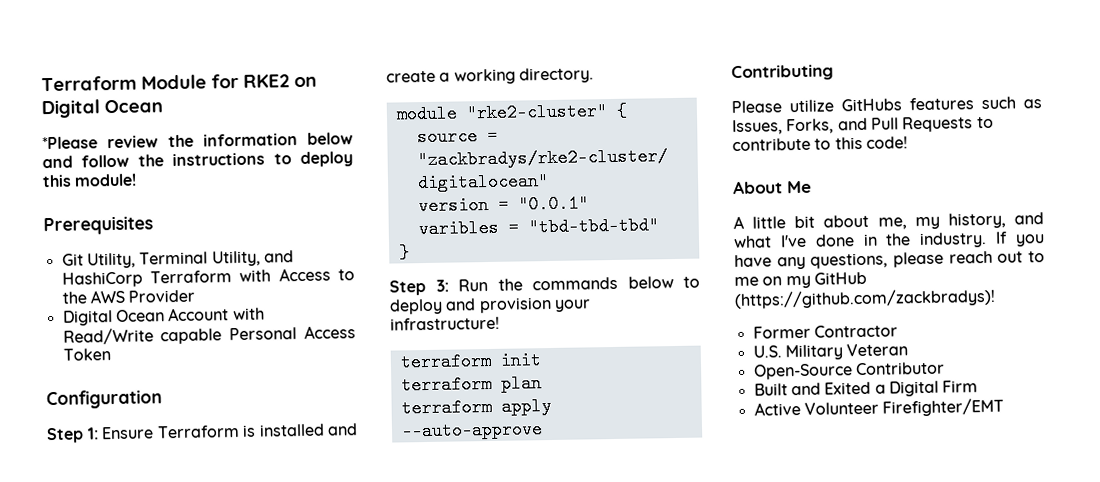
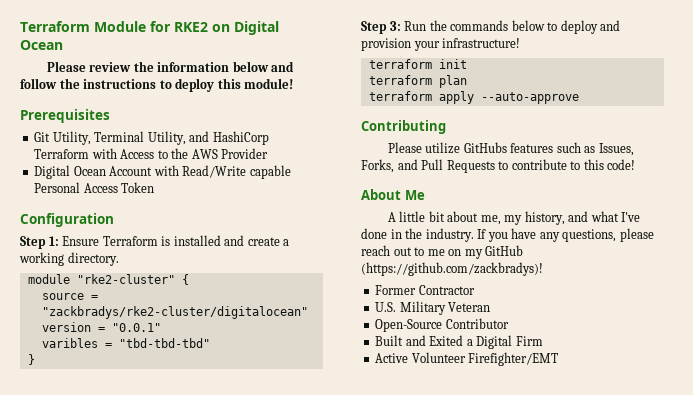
[42,136,98,150] *Please -> [46,61,86,72] Please

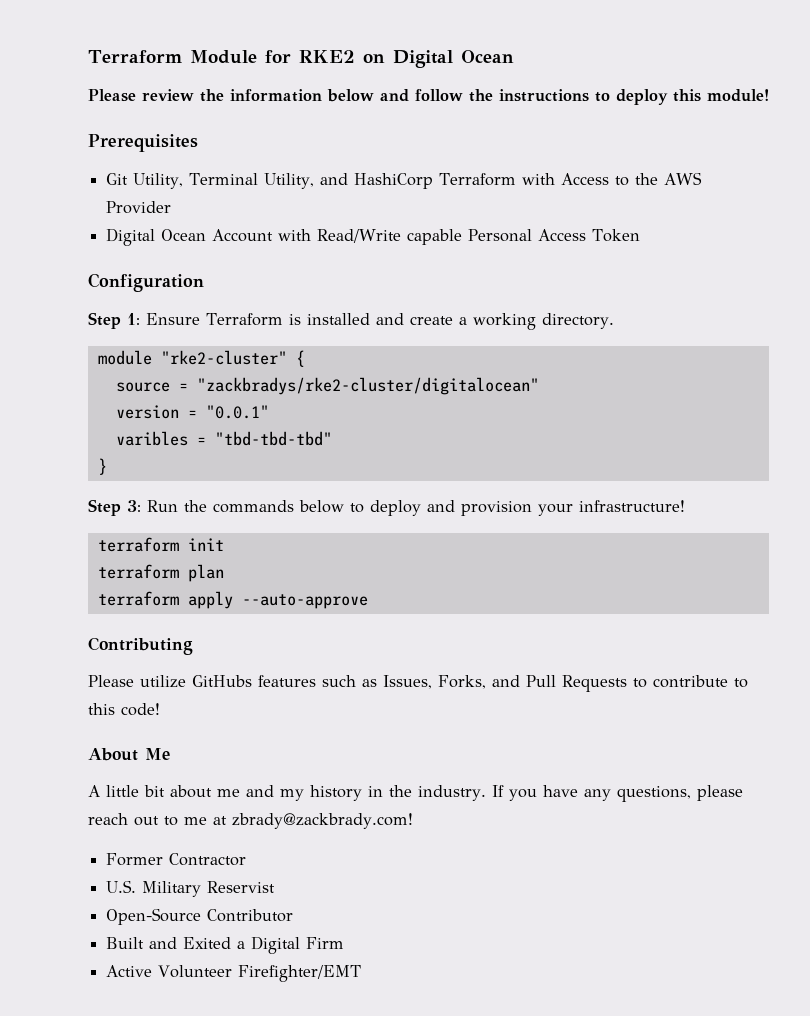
[480,211,641,225] [361,228,387,239] me, my history, and what I've done -> [217,785,362,801] me and my history
[448,245,524,259] [361,262,543,276] on my GitHub (https://github.com/zackbradys)! -> [213,813,413,829] at zbrady@zackbrady.com!
[448,302,491,312] Veteran -> [207,881,276,893] Reservist

